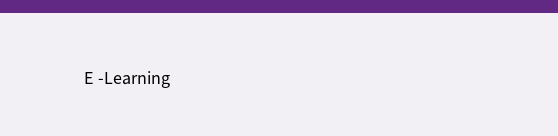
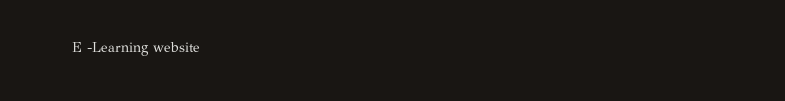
(170, 79) none -> [153,42,200,52] website

